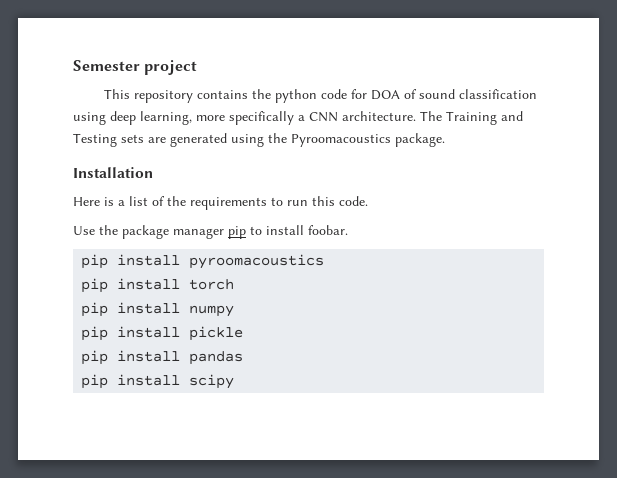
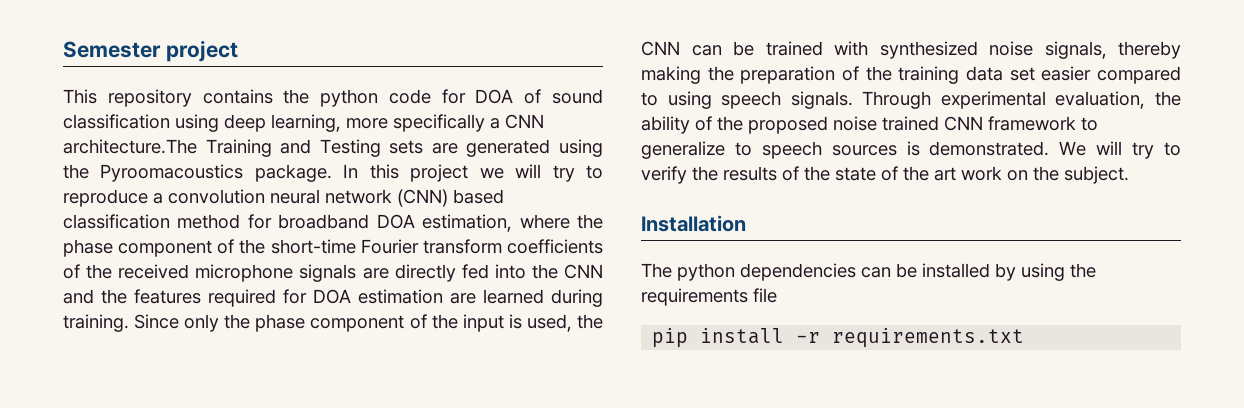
[342,111,442,121] architecture. The -> [63,139,197,154] architecture.The
[73,167,153,178] [73,196,368,210] [73,225,348,239] [81,254,325,269] [81,278,235,293] [81,302,235,317] [81,326,244,341] [81,350,244,365] [81,374,235,389] // Installation // Here is a list of the requirements to run this code. // Use the package manager pip to install foobar. // pip install pyroomacoustics // pip install torch // pip install numpy // pip install pickle // pip install pandas // pip install scipy -> [343,164,604,182] [63,189,504,207] [63,214,603,232] [63,239,603,257] [63,264,604,282] [63,289,603,307] [63,314,603,332] [641,41,1181,59] [641,66,1181,84] [641,91,1181,109] [641,116,1098,134] [641,141,1181,159] [641,166,1129,184] [641,215,746,232] [641,263,1096,281] [641,288,777,306] [652,328,1025,348] In this project we will try to reproduce a convolution neural network (CNN) based classification method for broadband DOA estimation, where the phase component of the short-time Fourier transform coefficients of the received microphone signals are directly fed into the CNN and the features required for DOA estimation are learned during training. Since only the phase component of the input is used, the CNN can be trained with synthesized noise signals, thereby making the preparation of the training data set easier compared to using speech signals. Through experimental evaluation, the ability of the proposed noise trained CNN framework to generalize to speech sources is demonstrated. We will try to verify the results of the state of the art work on the subject. // Installation // The python dependencies can be installed by using the requirements file // pip install -r requirements.txt

